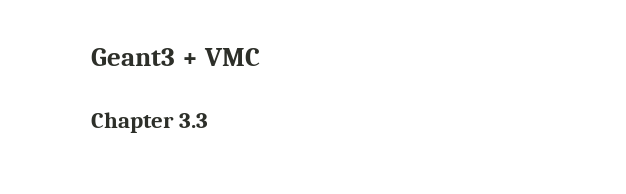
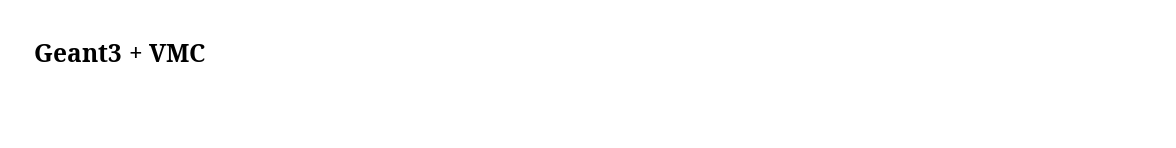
[91,112,209,133] // Chapter 3.3 -> (206, 53) none

